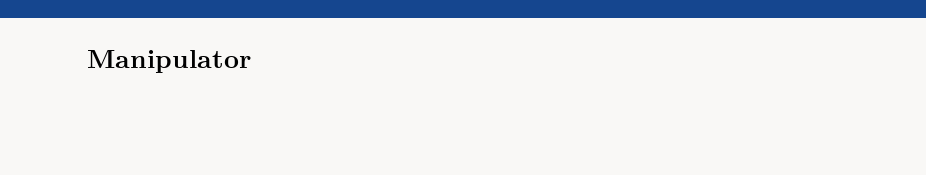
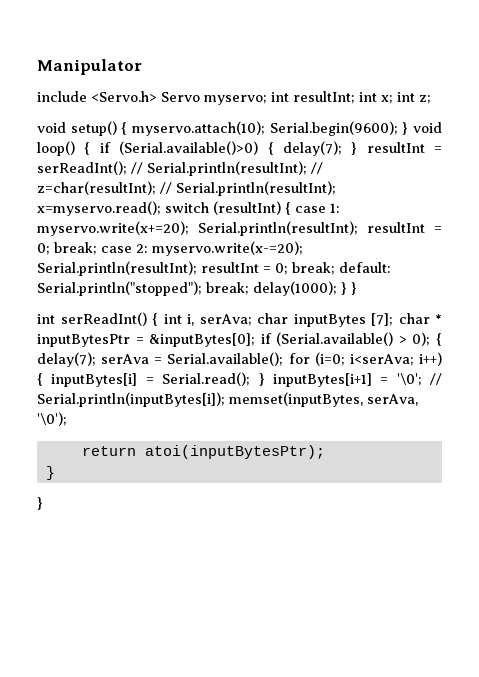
(251, 61) none -> [37,91,431,105] [37,121,442,136] [37,141,442,156] [37,161,323,176] [37,181,336,196] [37,201,340,216] [37,221,442,236] [37,241,303,256] [37,261,391,276] [37,281,357,296] [37,312,442,327] [37,332,442,347] [37,352,443,367] [37,372,443,387] [37,392,418,407] [37,412,67,426] [81,445,325,459] [45,466,55,480] [37,497,43,510] // include <Servo.h> Servo myservo; int resultInt; int x; int z; // void setup() { myservo.attach(10); Serial.begin(9600); } void loop() { if (Serial.available()>0) { delay(7); } resultInt = serReadInt(); // Serial.println(resultInt); // z=char(resultInt); // Serial.println(resultInt); x=myservo.read(); switch (resultInt) { case 1: myservo.write(x+=20); Serial.println(resultInt); resultInt = 0; break; case 2: myservo.write(x-=20); Serial.println(resultInt); resultInt = 0; break; default: Serial.println("stopped"); break; delay(1000); } } // int serReadInt() { int i, serAva; char inputBytes [7]; char * inputBytesPtr = &inputBytes[0]; if (Serial.available() > 0); { delay(7); serAva = Serial.available(); for (i=0; i<serAva; i++) { inputBytes[i] = Serial.read(); } inputBytes[i+1] = '\0'; // Serial.println(inputBytes[i]); memset(inputBytes, serAva, '\0'); // return atoi(inputBytesPtr); // } // }

